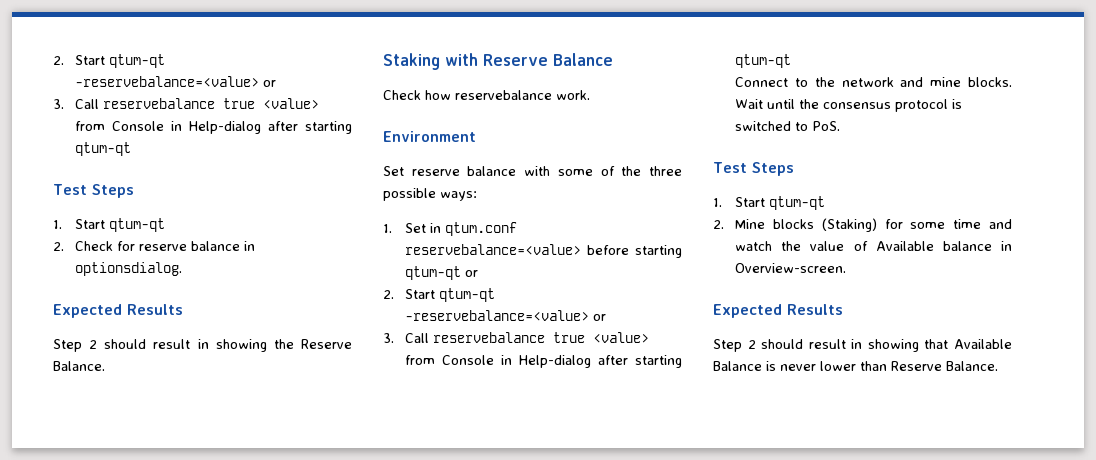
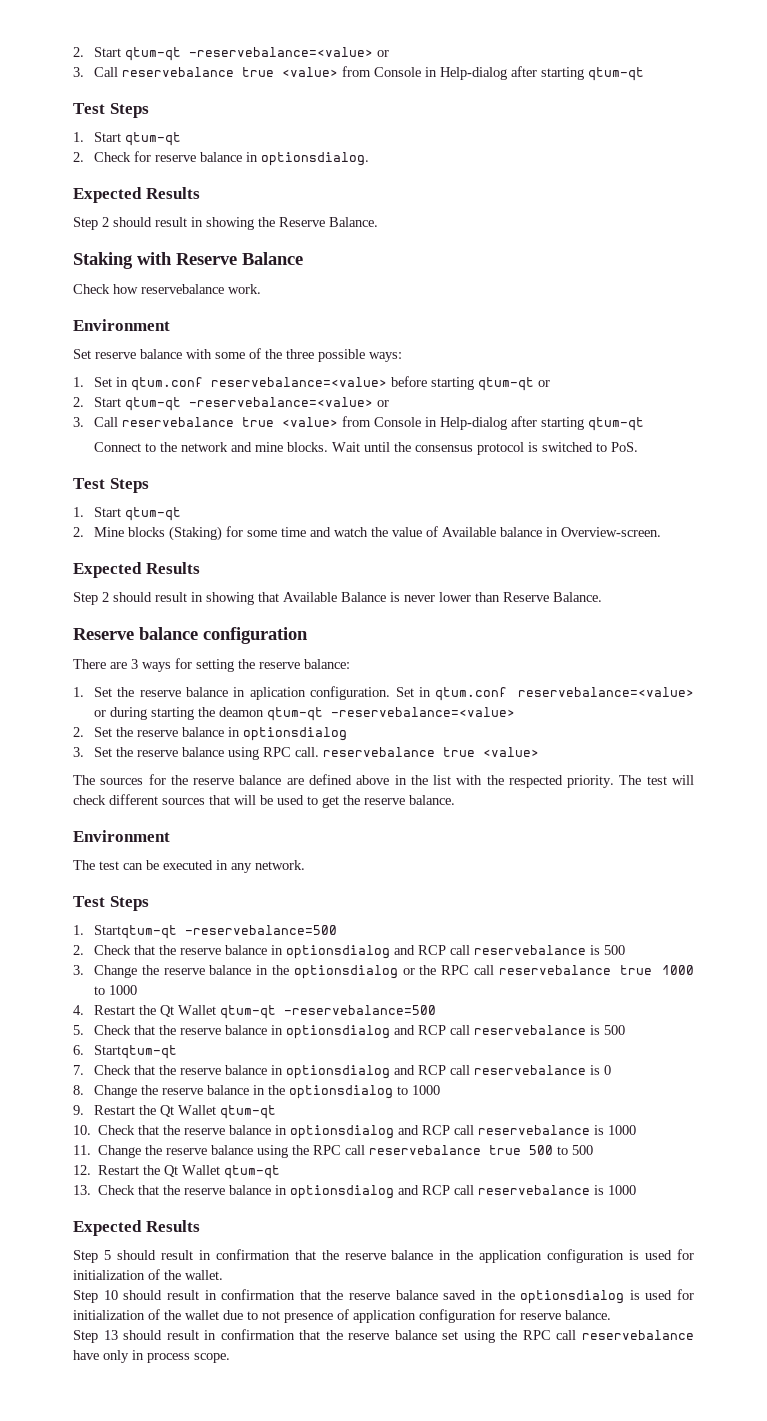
(998, 366) none -> [73,627,308,644] [73,658,350,672] [73,686,694,701] [93,707,515,721] [73,727,347,741] [73,747,539,760] [73,774,694,788] [73,794,455,808] [73,830,170,842] [73,860,305,873] [73,896,149,911] [73,925,337,939] [73,945,625,959] [73,965,694,979] [93,985,137,995] [73,1005,436,1019] [73,1025,625,1039] [73,1045,177,1059] [73,1065,611,1079] [73,1085,440,1099] [73,1105,276,1119] [73,1125,637,1139] [73,1145,594,1158] [73,1165,281,1179] [73,1185,637,1199] [73,1220,200,1236] [73,1249,694,1263] [73,1269,223,1280] [73,1289,694,1304] [73,1309,611,1323] [73,1329,695,1343] [73,1350,230,1363] // Reserve balance configuration // There are 3 ways for setting the reserve balance: // 1. Set the reserve balance in aplication configuration. Set in qtum.conf reservebalance=<value> or during starting the deamon qtum-qt -reservebalance=<value> // 2. Set the reserve balance in optionsdialog // 3. Set the reserve balance using RPC call. reservebalance true <value> // The sources for the reserve balance are defined above in the list with the respected priority. The test will check different sources that will be used to get the reserve balance. // Environment // The test can be executed in any network. // Test Steps // 1. Startqtum-qt -reservebalance=500 // 2. Check that the reserve balance in optionsdialog and RCP call reservebalance is 500 // 3. Change the reserve balance in the optionsdialog or the RPC call reservebalance true 1000 to 1000 // 4. Restart the Qt Wallet qtum-qt -reservebalance=500 // 5. Check that the reserve balance in optionsdialog and RCP call reservebalance is 500 // 6. Startqtum-qt // 7. Check that the reserve balance in optionsdialog and RCP call reservebalance is 0 // 8. Change the reserve balance in the optionsdialog to 1000 // 9. Restart the Qt Wallet qtum-qt // 10. Check that the reserve balance in optionsdialog and RCP call reservebalance is 1000 // 11. Change the reserve balance using the RPC call reservebalance true 500 to 500 // 12. Restart the Qt Wallet qtum-qt // 13. Check that the reserve balance in optionsdialog and RCP call reservebalance is 1000 // Expected Results // Step 5 should result in confirmation that the reserve balance in the application configuration is used for initialization of the wallet. // Step 10 should result in confirmation that the reserve balance saved in the optionsdialog is used for initialization of the wallet due to not presence of application configuration for reserve balance. // Step 13 should result in confirmation that the reserve balance set using the RPC call reservebalance have only in process scope.

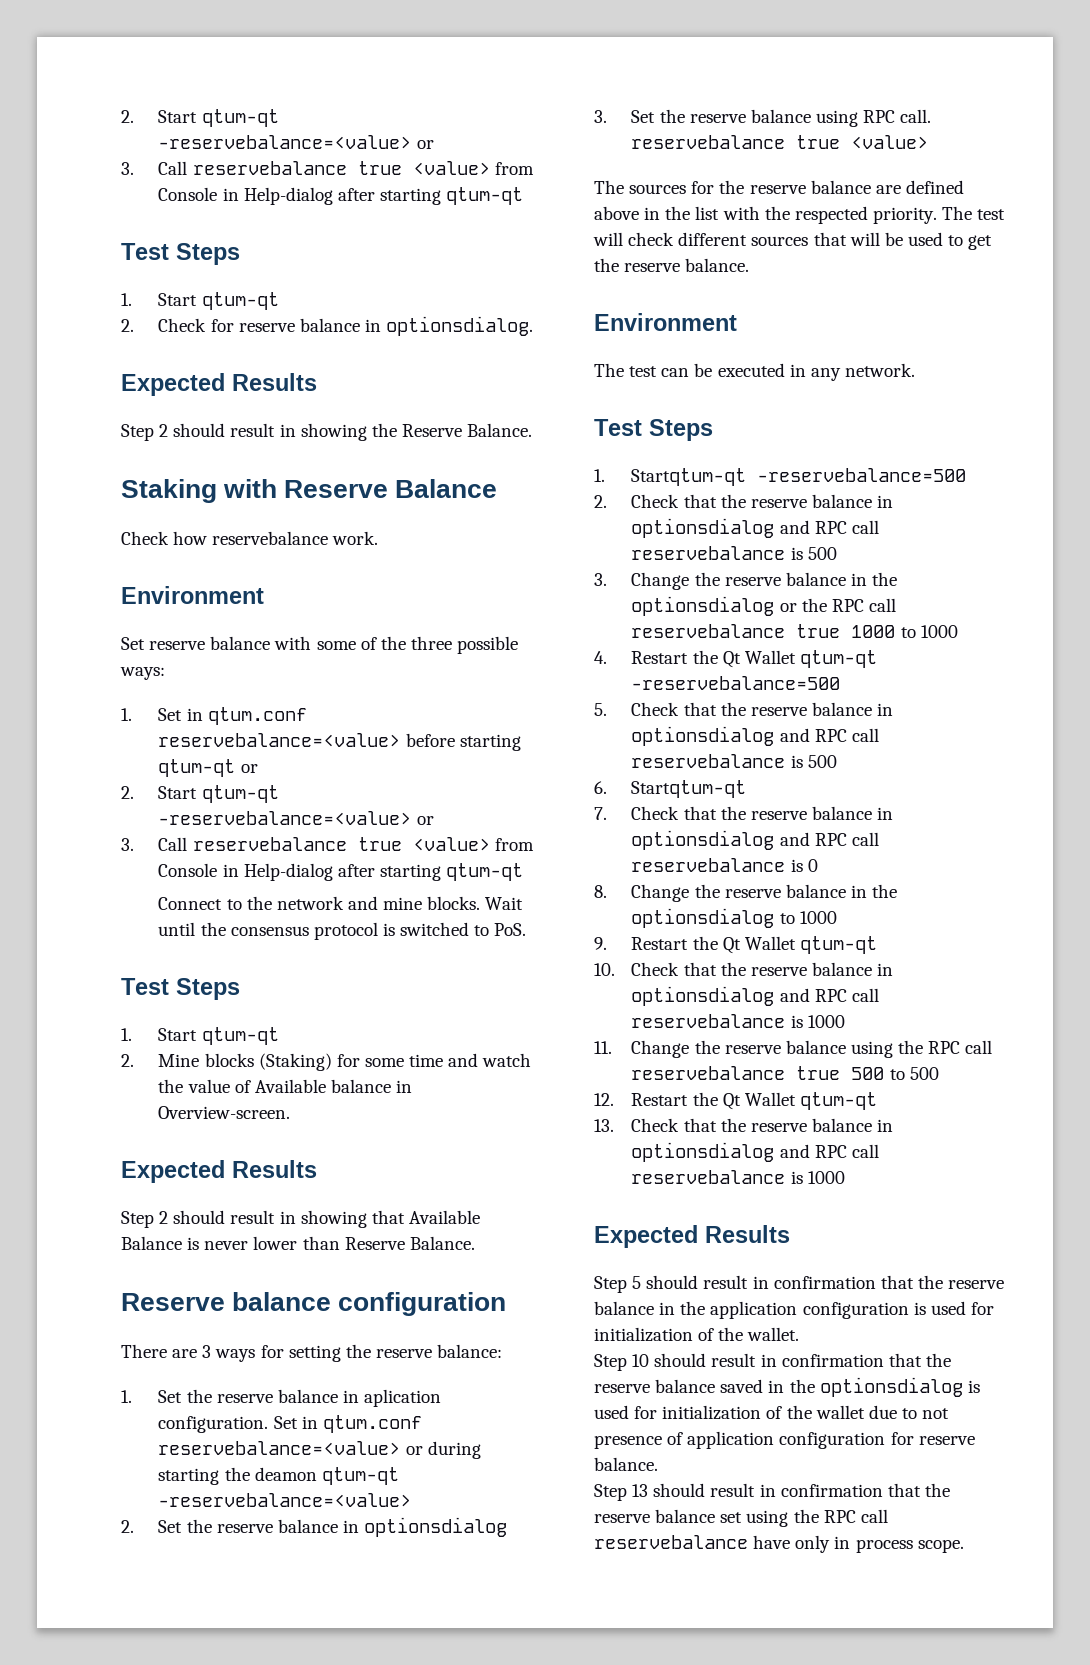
[417,945,446,955] RCP -> [814,521,847,534] RPC
[417,1025,446,1035] RCP -> [814,729,847,742] RPC
[417,1065,446,1075] RCP -> [814,833,847,846] RPC
[422,1125,451,1135] RCP -> [814,989,847,1002] RPC
[422,1185,451,1195] RCP -> [814,1145,847,1158] RPC

